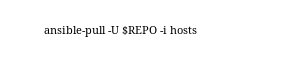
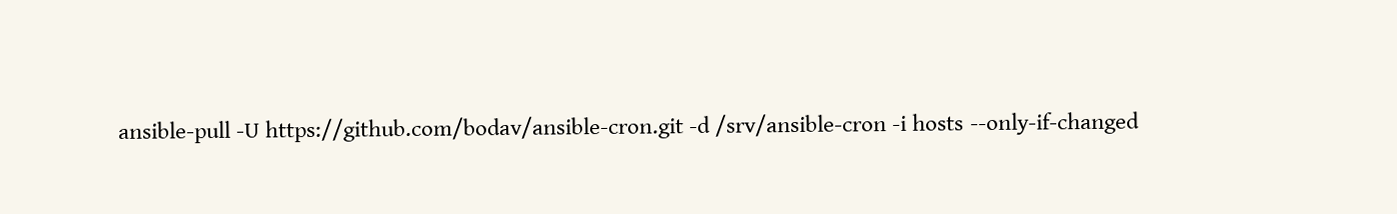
[122,26,157,35] $REPO -> [265,113,888,143] https://github.com/bodav/ansible-cron.git -d /srv/ansible-cron
(197, 30) none -> [969,111,1140,136] --only-if-changed

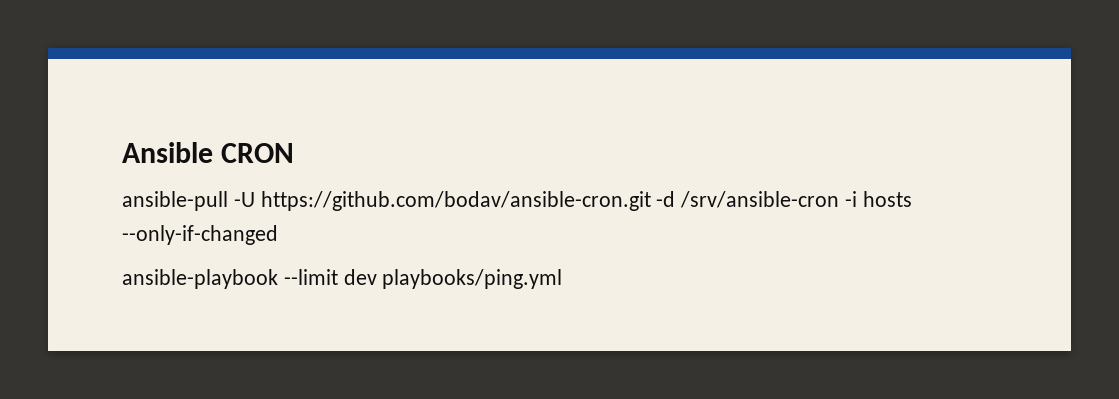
(118, 132) none -> [122,142,295,163] Ansible CRON //
(1140, 123) none -> [122,269,563,289] // ansible-playbook --limit dev playbooks/ping.yml

